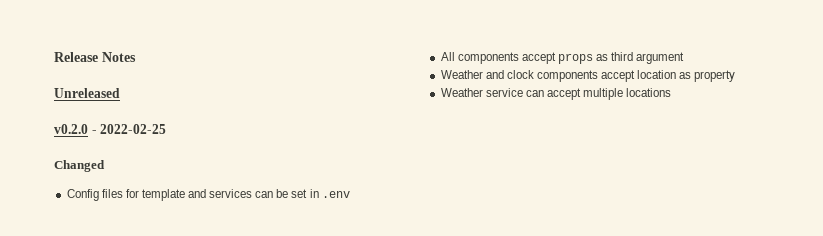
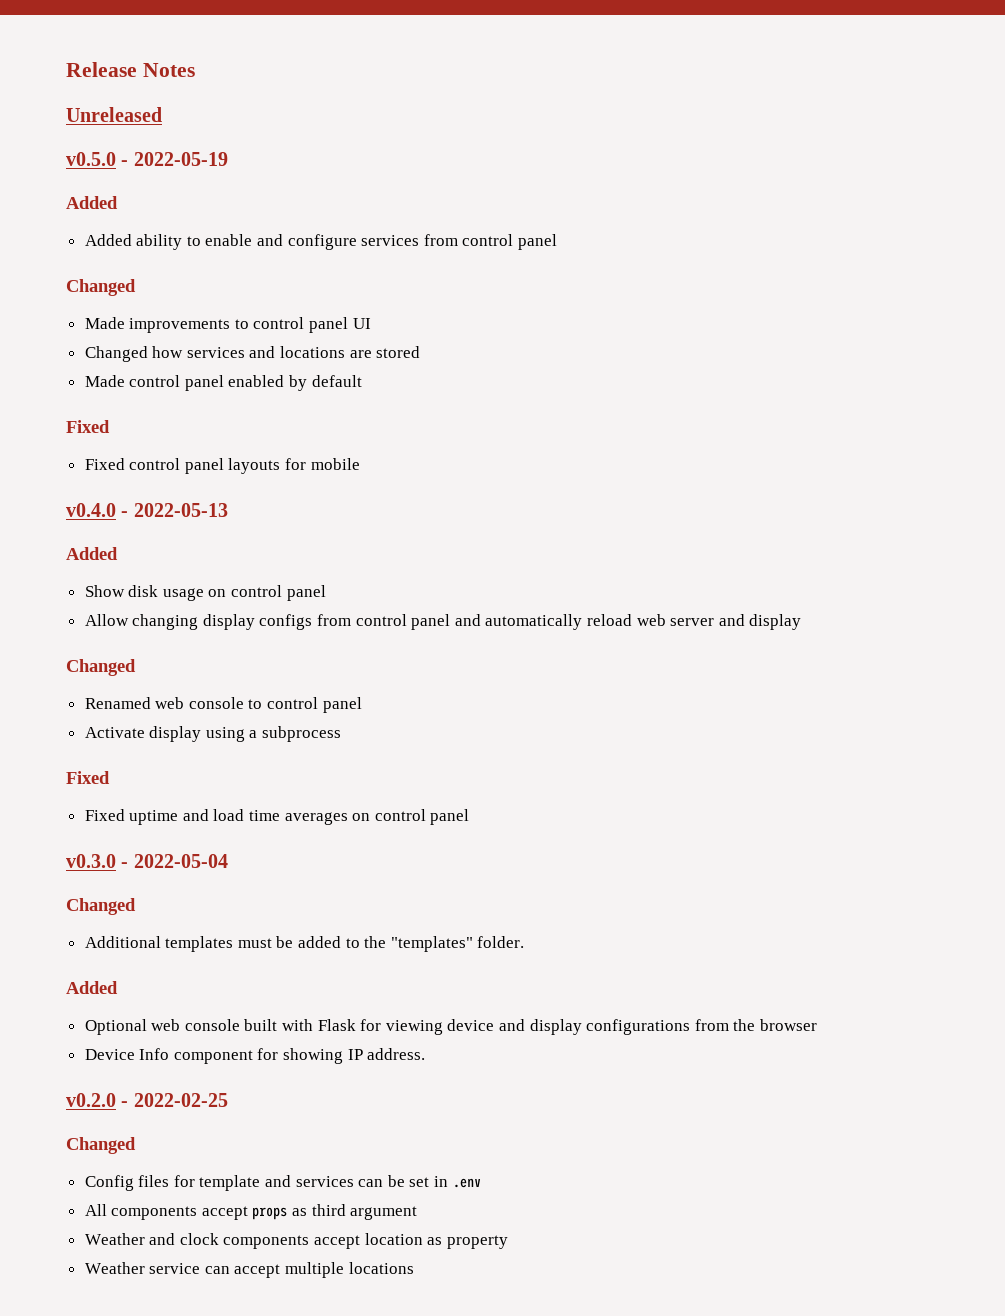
(120, 93) none -> [66,152,228,166] [66,196,118,209] [84,234,558,250] [66,279,136,296] [84,317,371,333] [84,346,421,362] [84,375,362,391] [66,420,110,433] [84,458,360,474] [66,503,228,517] [66,547,118,560] [84,585,326,601] [84,614,802,630] [66,659,136,676] [84,697,362,713] [84,726,342,742] [66,771,110,784] [84,809,470,825] [66,854,228,868] [66,898,136,915] [84,936,525,952] [66,981,118,994] [84,1019,817,1035] [84,1048,426,1064] // v0.5.0 - 2022-05-19 // Added // Added ability to enable and configure services from control panel // Changed // Made improvements to control panel UI // Changed how services and locations are stored // Made control panel enabled by default // Fixed // Fixed control panel layouts for mobile // v0.4.0 - 2022-05-13 // Added // Show disk usage on control panel // Allow changing display configs from control panel and automatically reload web server and display // Changed // Renamed web console to control panel // Activate display using a subprocess // Fixed // Fixed uptime and load time averages on control panel // v0.3.0 - 2022-05-04 // Changed // Additional templates must be added to the "templates" folder. // Added // Optional web console built with Flask for viewing device and display configurations from the browser // Device Info component for showing IP address.

